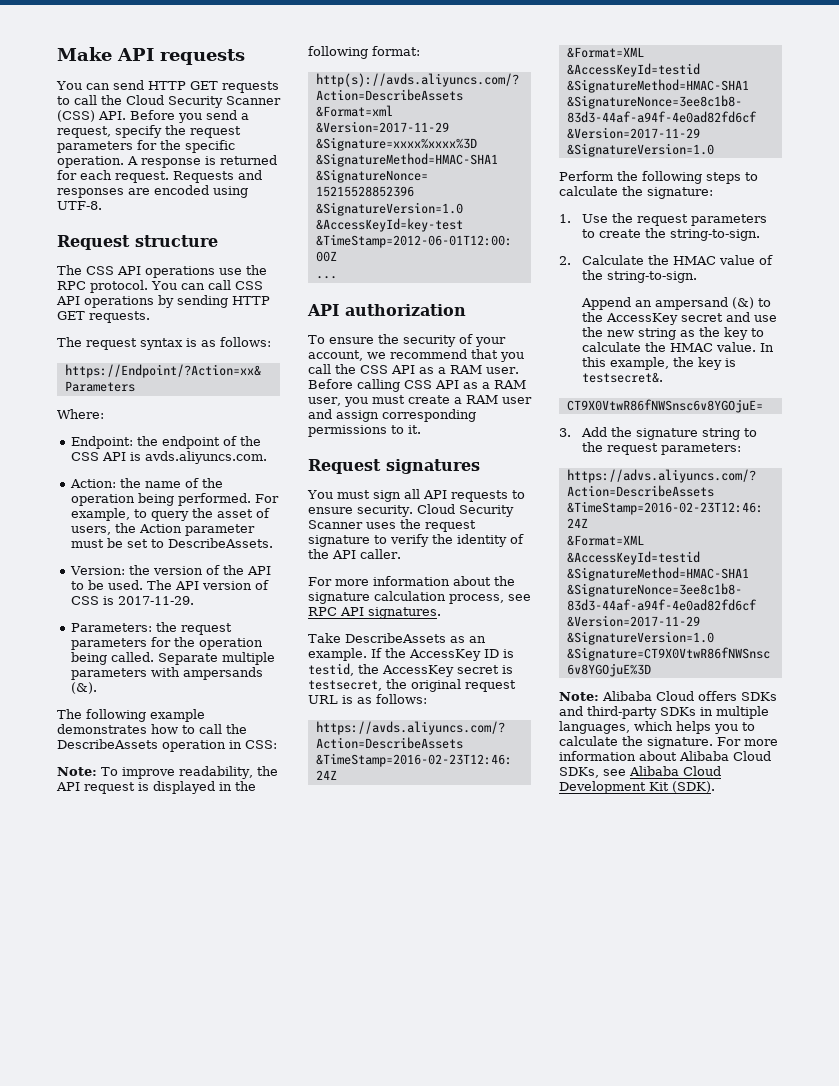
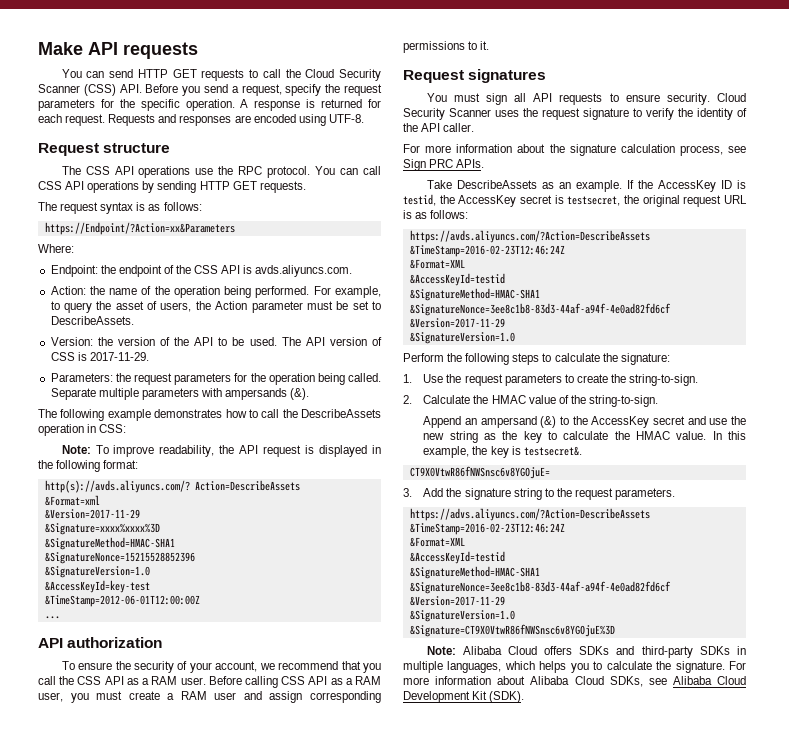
[308,607,441,619] RPC API signatures. -> [403,159,485,171] Sign PRC APIs.
[661,443,742,455] parameters: -> [615,488,676,500] parameters.

